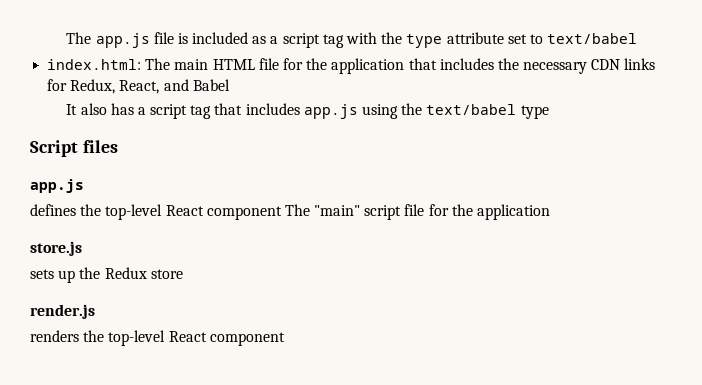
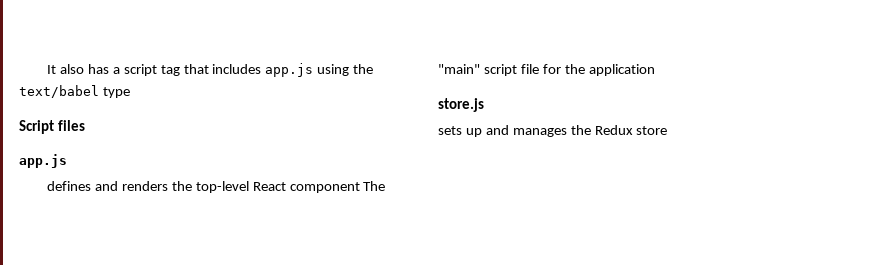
[66,32,638,48] [47,58,656,74] [47,79,230,94] The app.js file is included as a script tag with the type attribute set to text/babel // index.html: The main HTML file for the application that includes the necessary CDN links for Redux, React, and Babel // -> (47, 69) none
(76, 210) none -> [94,181,168,191] and renders
(76, 276) none -> [485,125,567,137] and manages
[30,304,95,319] [30,330,285,346] // render.js // renders the top-level React component -> (668, 130) none

